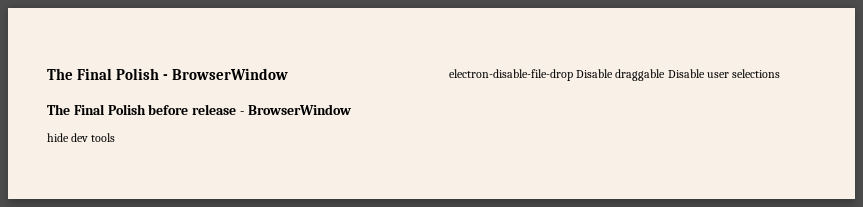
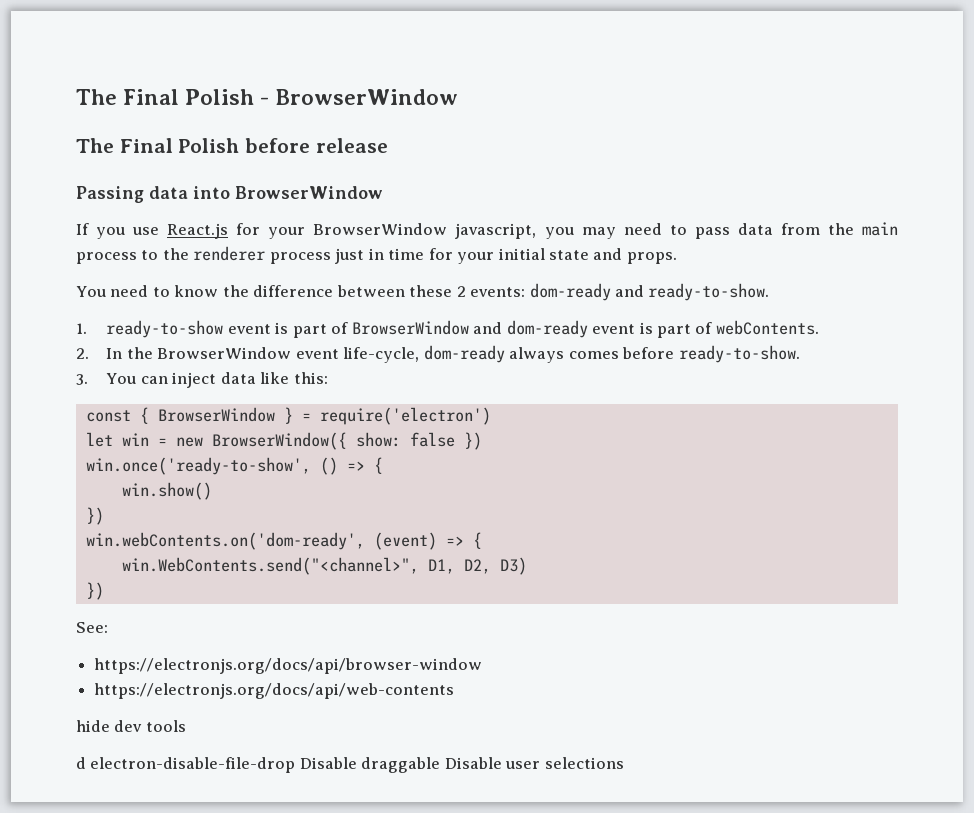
[239,104,351,115] - BrowserWindow -> [76,186,383,203] [76,222,898,239] [76,246,677,264] [76,283,770,301] [76,320,819,338] [76,345,800,363] [76,372,328,388] [85,407,491,425] [85,432,482,450] [85,457,383,475] [121,482,212,500] [85,507,104,525] [85,532,482,550] [121,557,527,575] [85,582,104,600] [76,622,108,633] [94,658,483,674] [94,683,455,699] // Passing data into BrowserWindow // If you use React.js for your BrowserWindow javascript, you may need to pass data from the main process to the renderer process just in time for your initial state and props. // You need to know the difference between these 2 events: dom-ready and ready-to-show. // 1. ready-to-show event is part of BrowserWindow and dom-ready event is part of webContents. // 2. In the BrowserWindow event life-cycle, dom-ready always comes before ready-to-show. // 3. You can inject data like this: // const { BrowserWindow } = require('electron') // let win = new BrowserWindow({ show: false }) // win.once('ready-to-show', () => { // win.show() // }) // win.webContents.on('dom-ready', (event) => { // win.WebContents.send("<channel>", D1, D2, D3) // }) // See: // https://electronjs.org/docs/api/browser-window // https://electronjs.org/docs/api/web-contents
(116, 137) none -> [76,757,86,769] d

